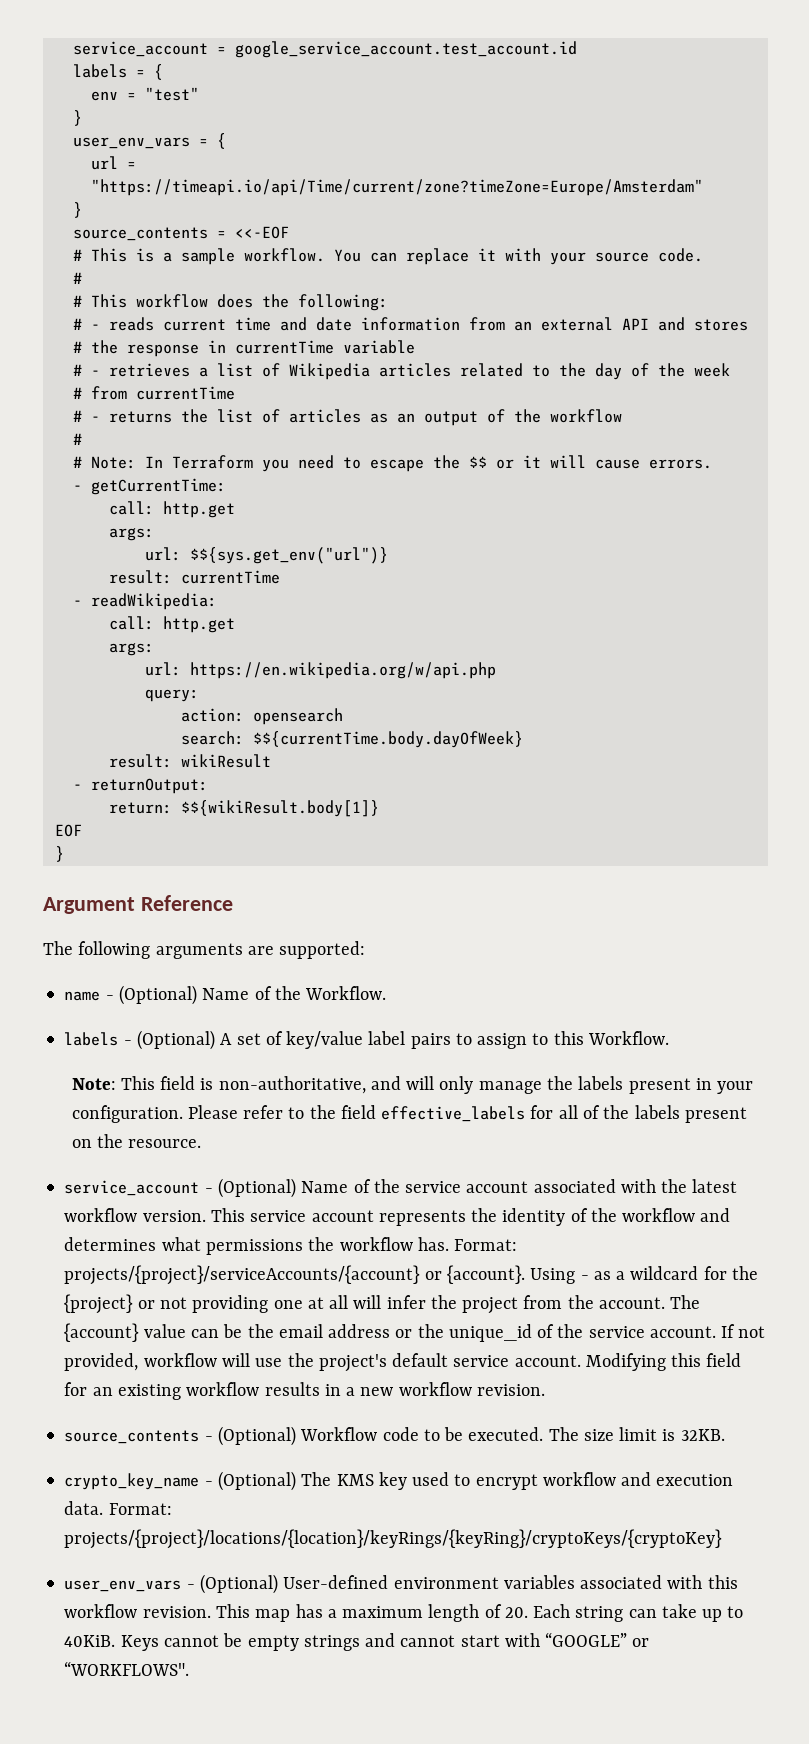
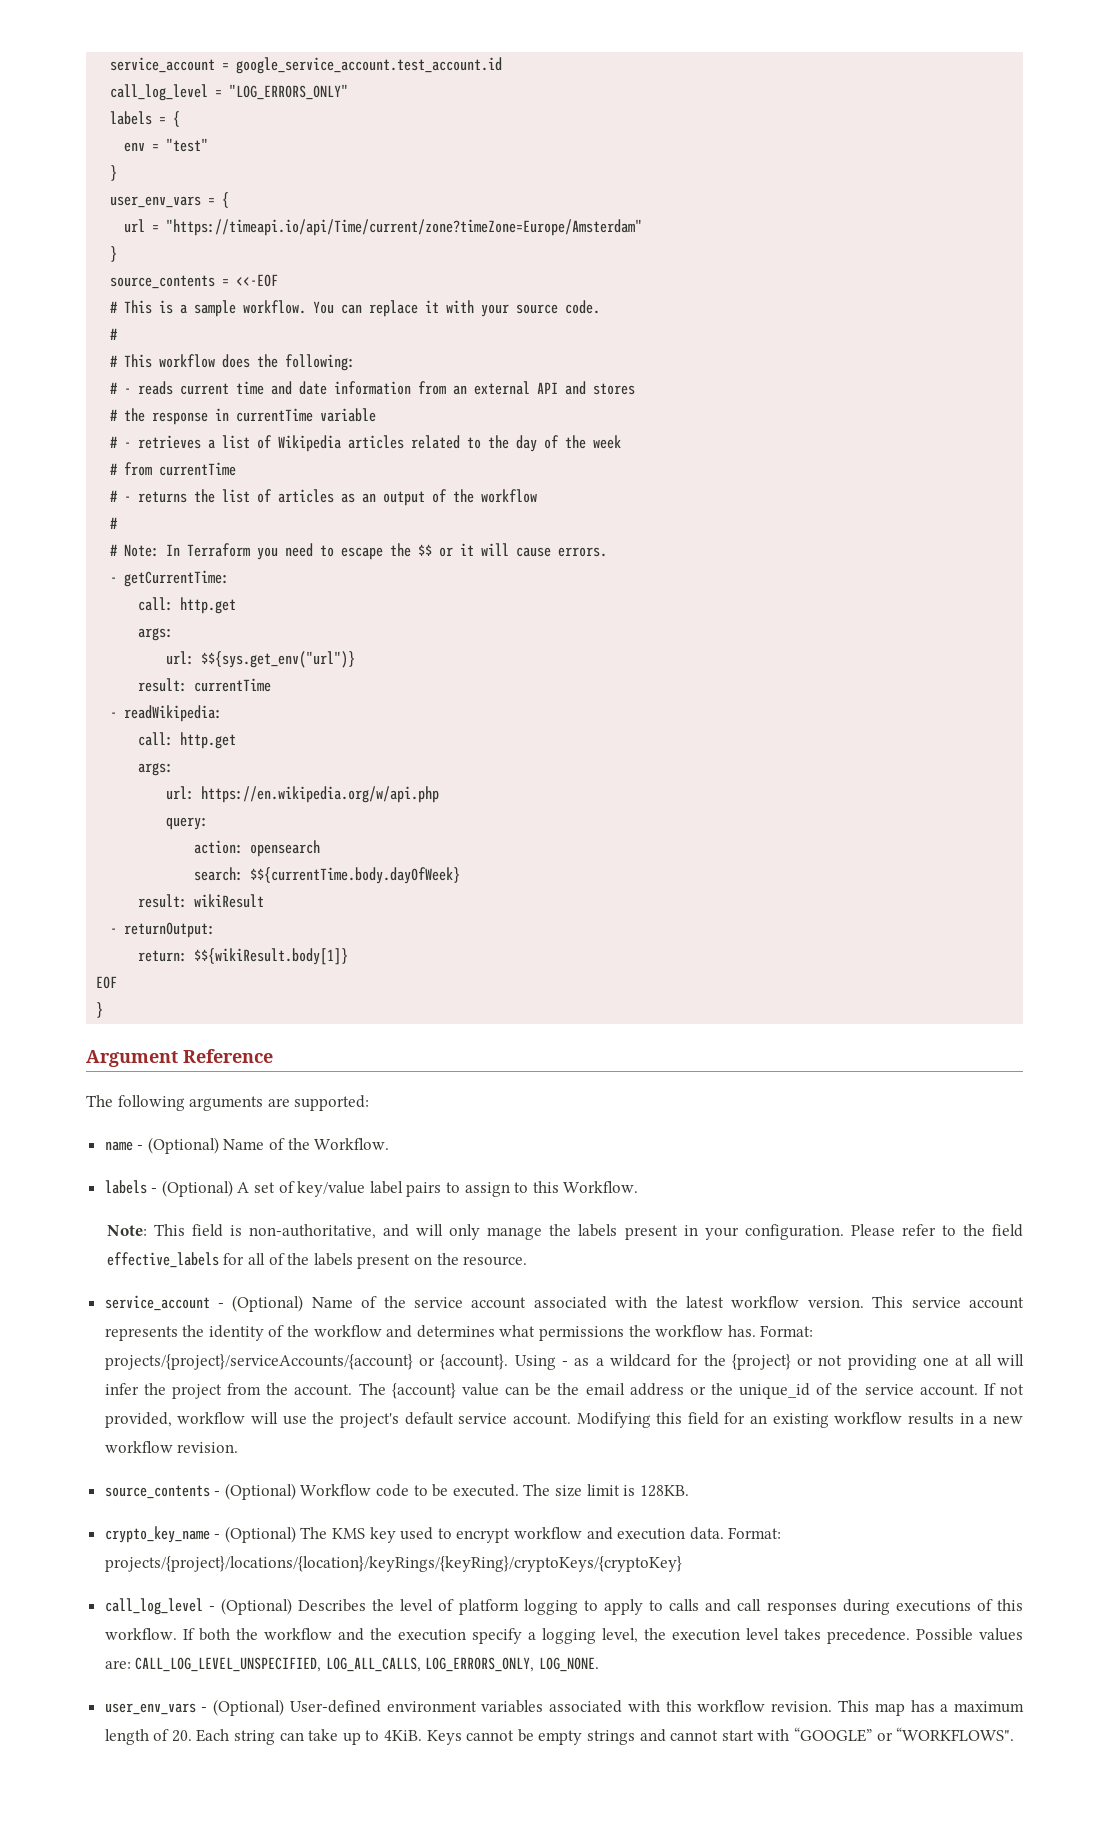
(577, 49) none -> [110,84,349,101] // call_log_level = "LOG_ERRORS_ONLY"
[680,1429,725,1441] 32KB. -> [639,1485,689,1497] 128KB.
(723, 1539) none -> [104,1598,1023,1615] [104,1628,1023,1644] [104,1657,600,1672] // call_log_level - (Optional) Describes the level of platform logging to apply to calls and call responses during executions of this workflow. If both the workflow and the execution specify a logging level, the execution level takes precedence. Possible values are: CALL_LOG_LEVEL_UNSPECIFIED, LOG_ALL_CALLS, LOG_ERRORS_ONLY, LOG_NONE.
[64,1635,116,1647] 40KiB. -> [384,1730,423,1741] 4KiB.

